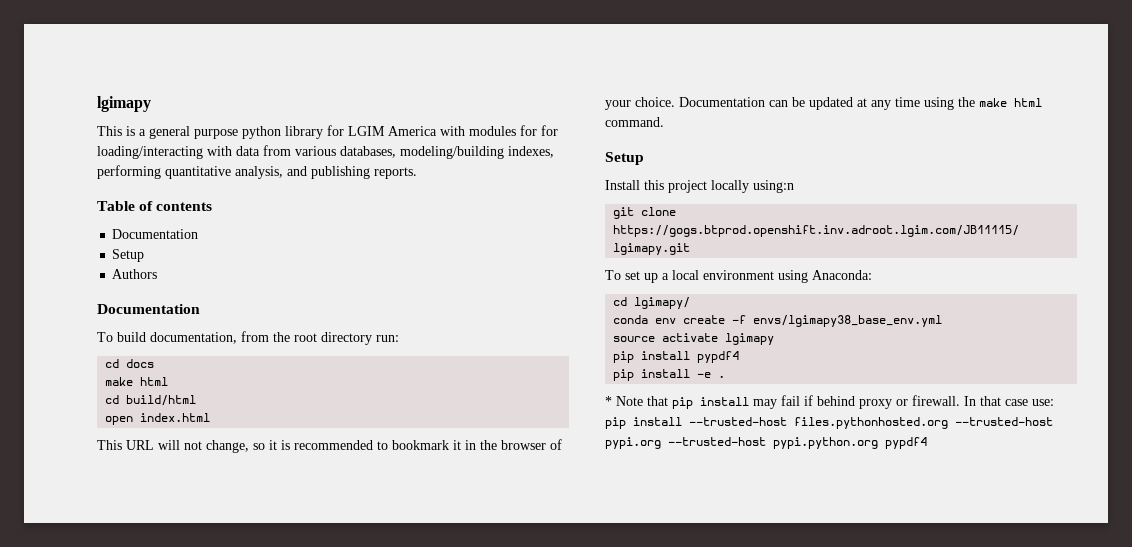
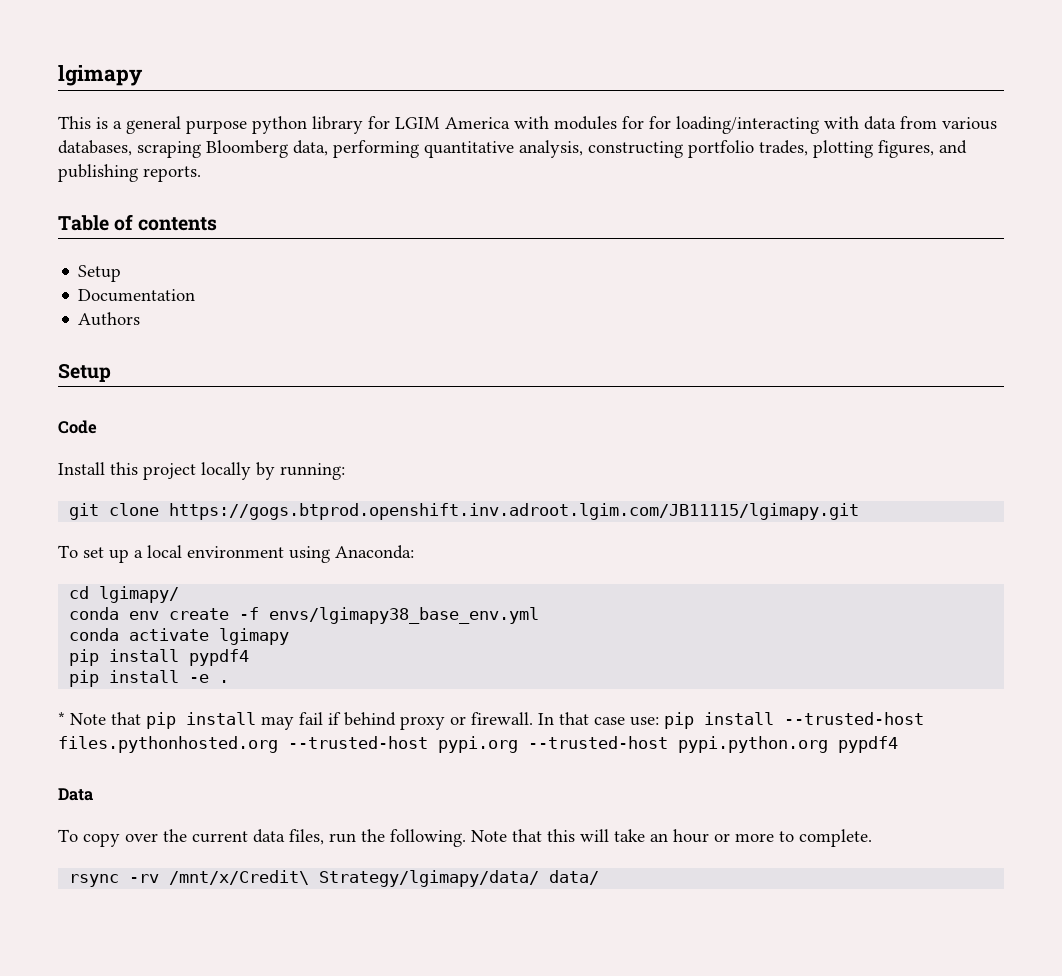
[400,146,554,159] [97,165,283,179] modeling/building indexes, performing quantitative analysis, -> [137,140,934,158] scraping Bloomberg data, performing quantitative analysis, constructing portfolio trades, plotting figures,
[112,229,199,239] [112,249,145,262] [112,269,158,279] [97,304,200,314] [97,331,399,345] [105,359,155,368] [105,377,169,386] [105,395,197,406] [105,413,211,425] [97,439,562,453] [605,97,1042,110] [605,117,664,127] [605,152,644,165] // Documentation // Setup // Authors // Documentation // To build documentation, from the root directory run: // cd docs // make html // cd build/html // open index.html // This URL will not change, so it is recommended to bookmark it in the browser of your choice. Documentation can be updated at any time using the make html command. // Setup -> [78,265,122,282] [78,289,196,302] [78,312,141,326] [58,363,111,382] [58,420,97,434] // Setup // Documentation // Authors // Setup // Code
[753,180,794,193] using:n -> [256,462,345,480] by running:
[613,336,656,342] source -> [69,628,120,641] conda
(927, 443) none -> [58,788,93,801] [58,829,872,847] [69,870,600,887] // Data // To copy over the current data files, run the following. Note that this will take an hour or more to complete. // rsync -rv /mnt/x/Credit\ Strategy/lgimapy/data/ data/

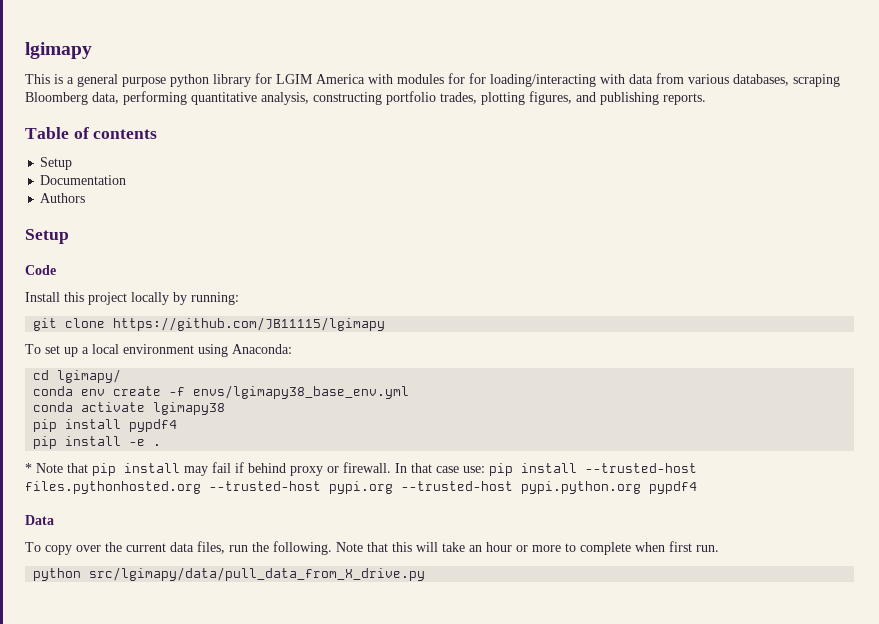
[169,503,860,520] https://gogs.btprod.openshift.inv.adroot.lgim.com/JB11115/lgimapy.git -> [113,317,386,331] https://github.com/JB11115/lgimapy
[219,628,290,645] lgimapy -> [153,402,226,415] lgimapy38
[799,829,872,847] [69,870,600,887] complete. // rsync -rv /mnt/x/Credit\ Strategy/lgimapy/data/ data/ -> [580,541,719,555] [33,567,426,581] complete when first run. // python src/lgimapy/data/pull_data_from_X_drive.py

